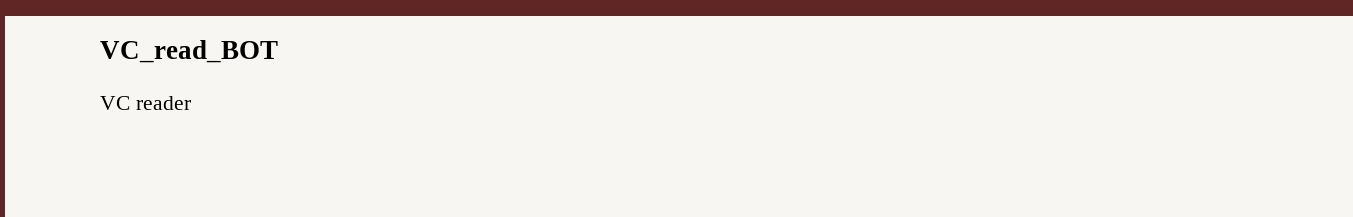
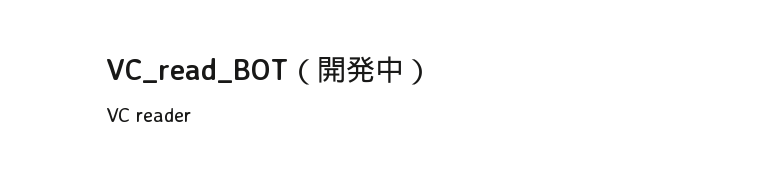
(278, 51) none -> [288,56,433,85] （開発中）

